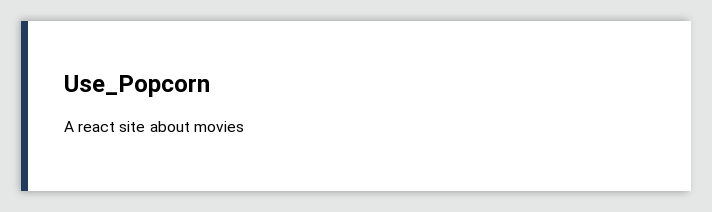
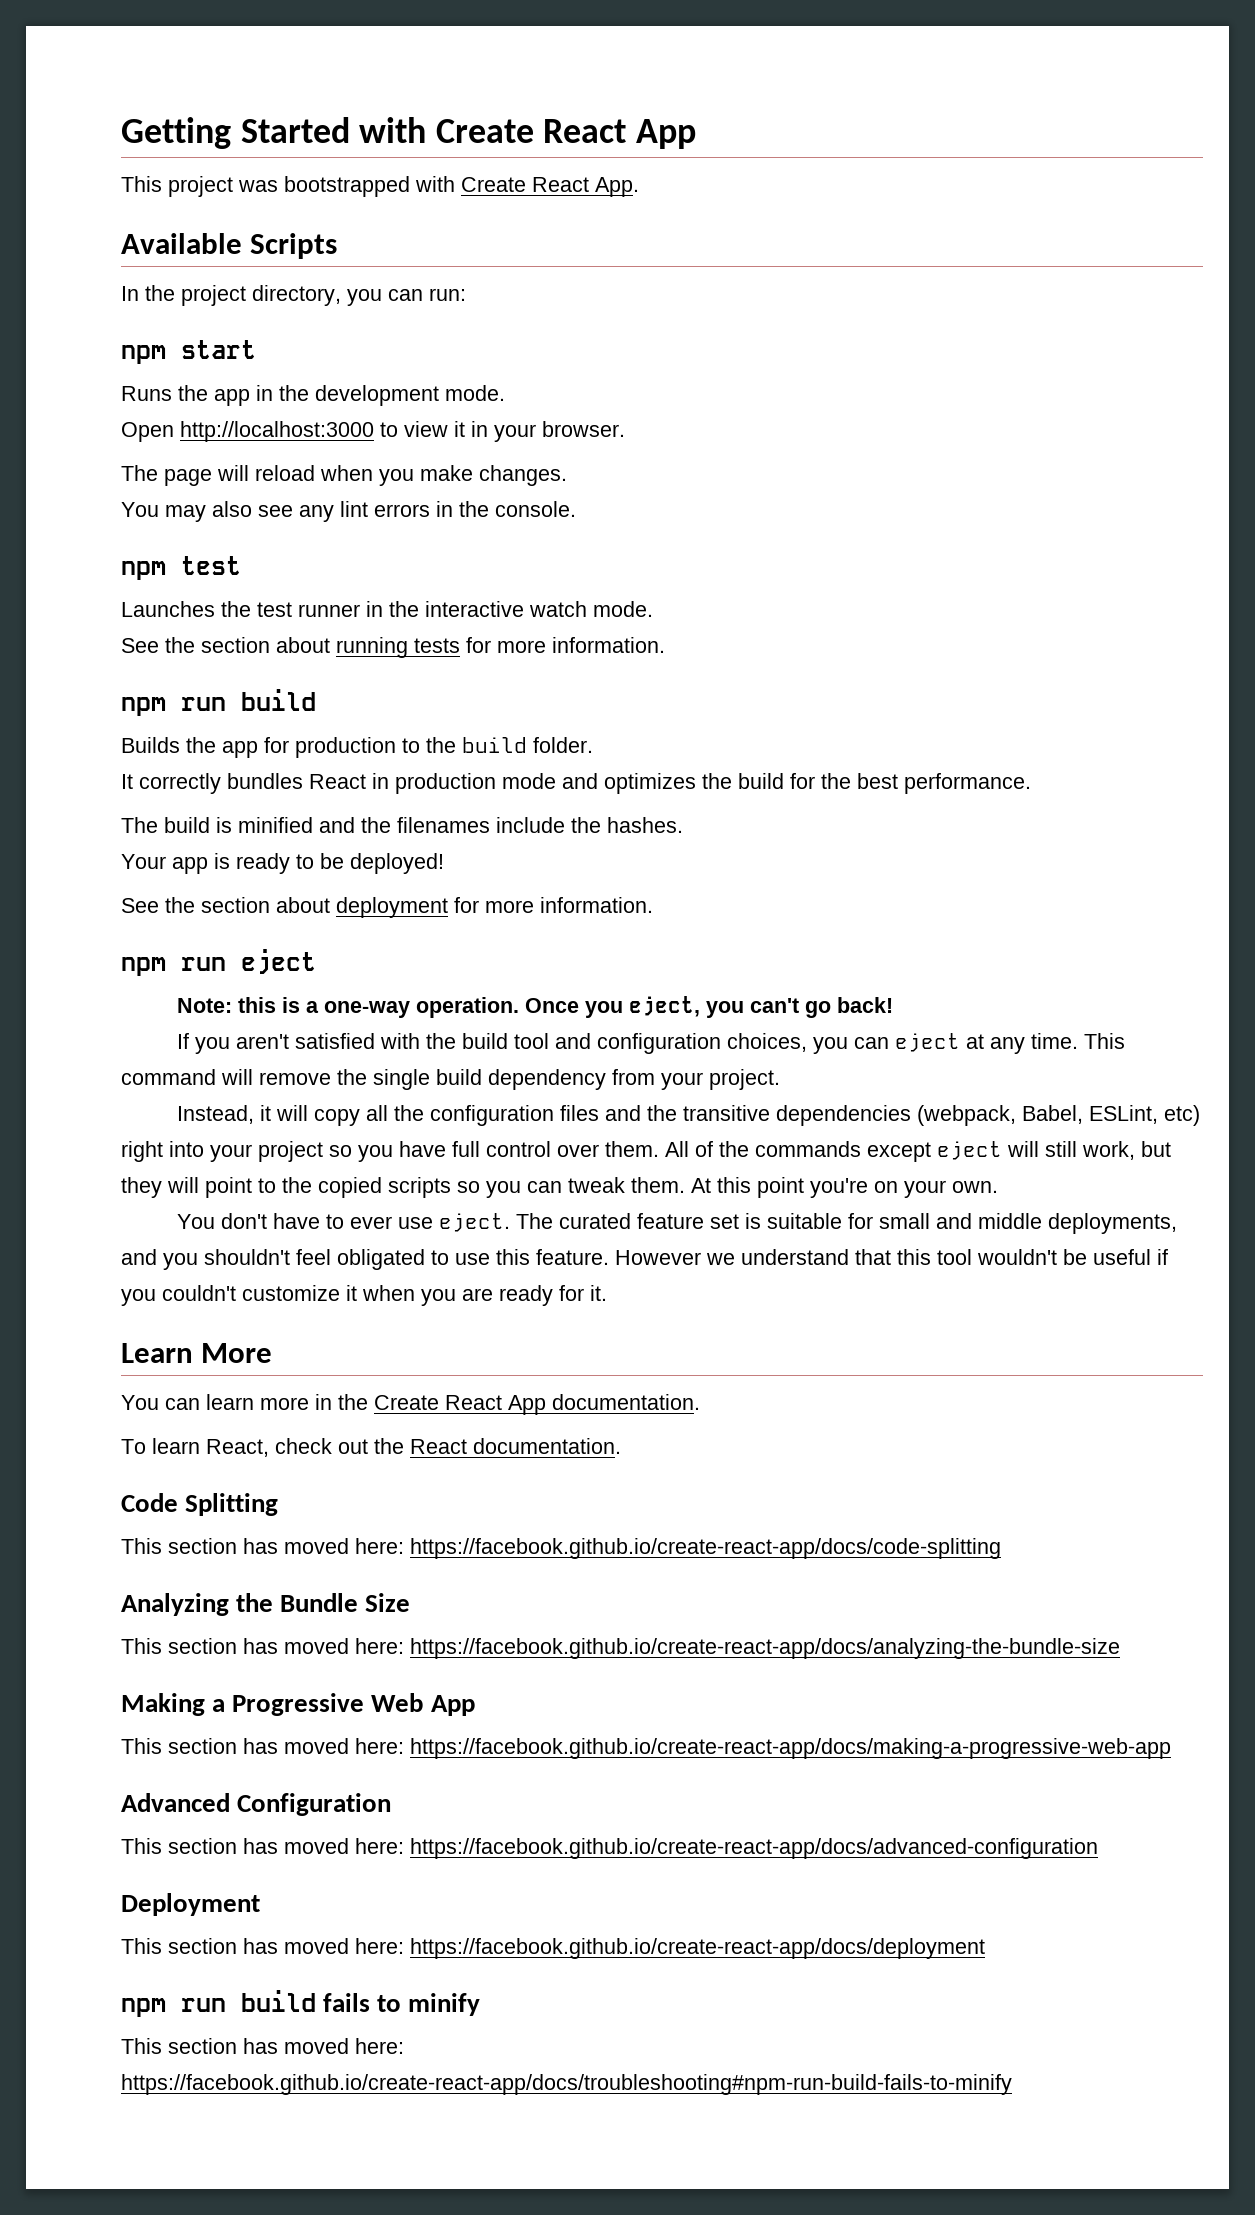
[64,75,210,97] [64,121,244,132] Use_Popcorn // A react site about movies -> [121,117,696,149] [121,176,639,197] [121,233,338,259] [121,285,466,306] [121,340,256,364] [121,385,505,406] [121,421,625,442] [121,465,567,486] [121,501,576,522] [121,556,241,580] [121,601,653,617] [121,637,665,658] [121,689,316,716] [121,737,593,758] [121,773,1031,794] [121,817,683,833] [121,853,444,874] [121,897,653,918] [121,949,316,976] [176,996,893,1018] [176,1033,1125,1054] [121,1069,780,1090] [176,1105,1200,1126] [121,1141,1171,1162] [121,1177,998,1198] [176,1213,1177,1234] [121,1249,1168,1270] [121,1285,607,1306] [121,1343,273,1363] [121,1394,700,1415] [121,1438,621,1457] [121,1493,279,1516] [121,1538,1001,1559] [121,1593,411,1616] [121,1638,1120,1659] [121,1693,475,1716] [121,1738,1171,1759] [121,1793,392,1816] [121,1838,1098,1859] [121,1893,260,1916] [121,1938,985,1959] [121,1990,481,2017] [121,2038,404,2054] [121,2074,1012,2095] Getting Started with Create React App // This project was bootstrapped with Create React App. // Available Scripts // In the project directory, you can run: // npm start // Runs the app in the development mode. // Open http://localhost:3000 to view it in your browser. // The page will reload when you make changes. // You may also see any lint errors in the console. // npm test // Launches the test runner in the interactive watch mode. // See the section about running tests for more information. // npm run build // Builds the app for production to the build folder. // It correctly bundles React in production mode and optimizes the build for the best performance. // The build is minified and the filenames include the hashes. // Your app is ready to be deployed! // See the section about deployment for more information. // npm run eject // Note: this is a one-way operation. Once you eject, you can't go back! // If you aren't satisfied with the build tool and configuration choices, you can eject at any time. This command will remove the single build dependency from your project. // Instead, it will copy all the configuration files and the transitive dependencies (webpack, Babel, ESLint, etc) right into your project so you have full control over them. All of the commands except eject will still work, but they will point to the copied scripts so you can tweak them. At this point you're on your own. // You don't have to ever use eject. The curated feature set is suitable for small and middle deployments, and you shouldn't feel obligated to use this feature. However we understand that this tool wouldn't be useful if you couldn't customize it when you are ready for it. // Learn More // You can learn more in the Create React App documentation. // To learn React, check out the React documentation. // Code Splitting // This section has moved here: https://facebook.github.io/create-react-app/docs/code-splitting // Analyzing the Bundle Size // This section has moved here: https://facebook.github.io/create-react-app/docs/analyzing-the-bundle-size // Making a Progressive Web App // This section has moved here: https://facebook.github.io/create-react-app/docs/making-a-progressive-web-app // Advanced Configuration // This section has moved here: https://facebook.github.io/create-react-app/docs/advanced-configuration // Deployment // This section has moved here: https://facebook.github.io/create-react-app/docs/deployment // npm run build fails to minify // This section has moved here: https://facebook.github.io/create-react-app/docs/troubleshooting#npm-run-build-fails-to-minify

